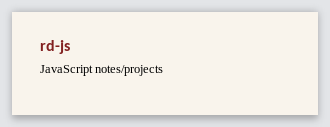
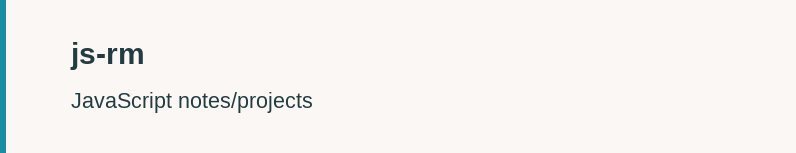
[40,40,70,54] rd-js -> [70,42,145,70] js-rm

